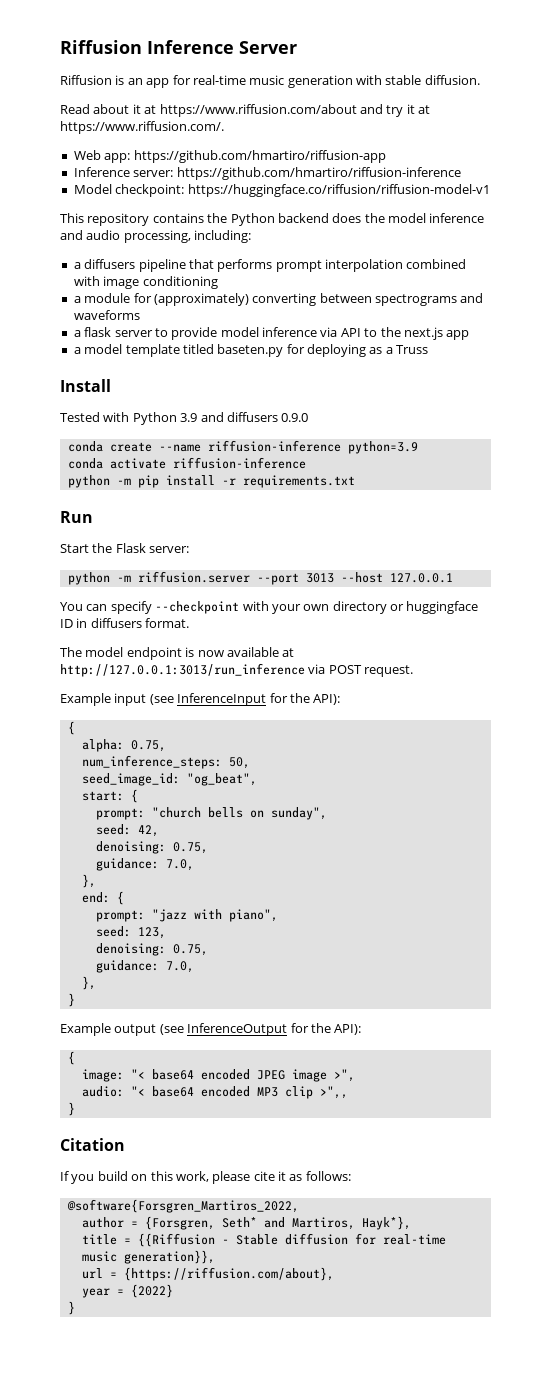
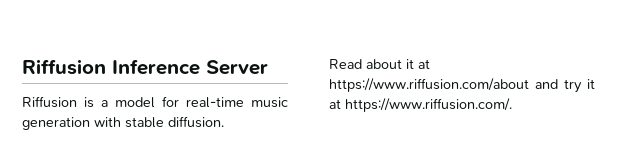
[127,78,170,88] an app -> [101,97,155,108] a model
[73,150,386,163] [73,167,461,180] [73,184,490,197] [60,213,485,226] [60,230,252,243] [73,259,467,272] [73,276,218,289] [73,293,484,306] [73,310,140,320] [73,327,470,340] [73,344,429,357] [60,379,111,392] [60,412,309,425] [67,440,418,454] [67,457,306,469] [67,475,355,488] [60,511,93,523] [60,543,190,553] [67,571,453,585] [60,601,479,614] [60,618,190,628] [60,647,295,660] [60,663,414,677] [60,693,341,706] [67,721,75,735] [81,739,166,752] [81,755,250,769] [81,773,257,786] [81,789,138,803] [95,807,327,820] [95,824,159,837] [95,841,208,854] [95,858,194,871] [81,874,96,888] [81,891,124,905] [95,909,278,922] [95,926,166,939] [95,943,208,956] [95,960,194,973] [81,976,96,990] [67,993,75,1007] [60,1023,362,1036] [67,1051,75,1065] [81,1069,355,1082] [81,1086,348,1099] [67,1102,75,1116] [60,1138,125,1151] [60,1171,351,1184] [66,1199,299,1213] [81,1216,411,1230] [81,1233,446,1247] [81,1250,215,1264] [81,1267,334,1281] [81,1284,173,1298] [67,1301,75,1315] // Web app: https://github.com/hmartiro/riffusion-app // Inference server: https://github.com/hmartiro/riffusion-inference // Model checkpoint: https://huggingface.co/riffusion/riffusion-model-v1 // This repository contains the Python backend does the model inference and audio processing, including: // a diffusers pipeline that performs prompt interpolation combined with image conditioning // a module for (approximately) converting between spectrograms and waveforms // a flask server to provide model inference via API to the next.js app // a model template titled baseten.py for deploying as a Truss // Install // Tested with Python 3.9 and diffusers 0.9.0 // conda create --name riffusion-inference python=3.9 // conda activate riffusion-inference // python -m pip install -r requirements.txt // Run // Start the Flask server: // python -m riffusion.server --port 3013 --host 127.0.0.1 // You can specify --checkpoint with your own directory or huggingface ID in diffusers format. // The model endpoint is now available at http://127.0.0.1:3013/run_inference via POST request. // Example input (see InferenceInput for the API): // { // alpha: 0.75, // num_inference_steps: 50, // seed_image_id: "og_beat", // start: { // prompt: "church bells on sunday", // seed: 42, // denoising: 0.75, // guidance: 7.0, // }, // end: { // prompt: "jazz with piano", // seed: 123, // denoising: 0.75, // guidance: 7.0, // }, // } // Example output (see InferenceOutput for the API): // { // image: "< base64 encoded JPEG image >", // audio: "< base64 encoded MP3 clip >",, // } // Citation // If you build on this work, please cite it as follows: // @software{Forsgren_Martiros_2022, // author = {Forsgren, Seth* and Martiros, Hayk*}, // title = {{Riffusion - Stable diffusion for real-time music generation}}, // url = {https://riffusion.com/about}, // year = {2022} // } -> (512, 105) none

